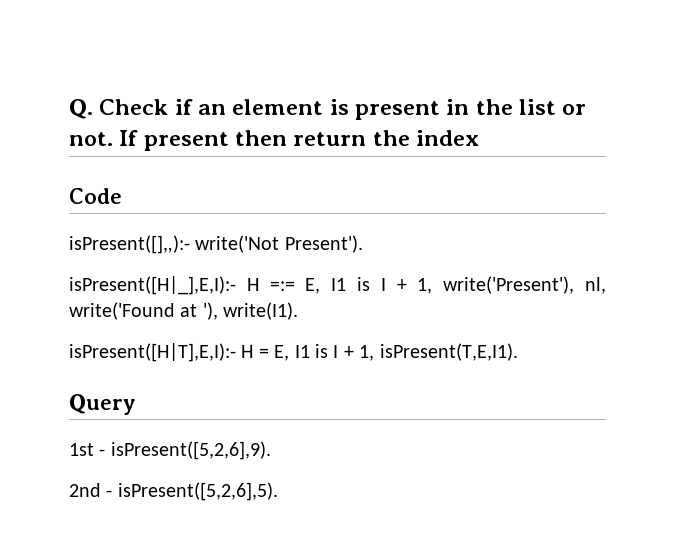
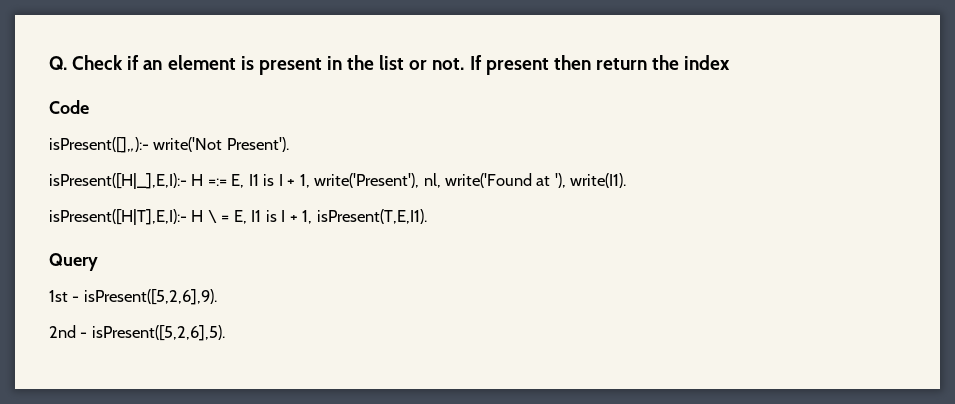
(254, 351) none -> [207,210,217,223] \

